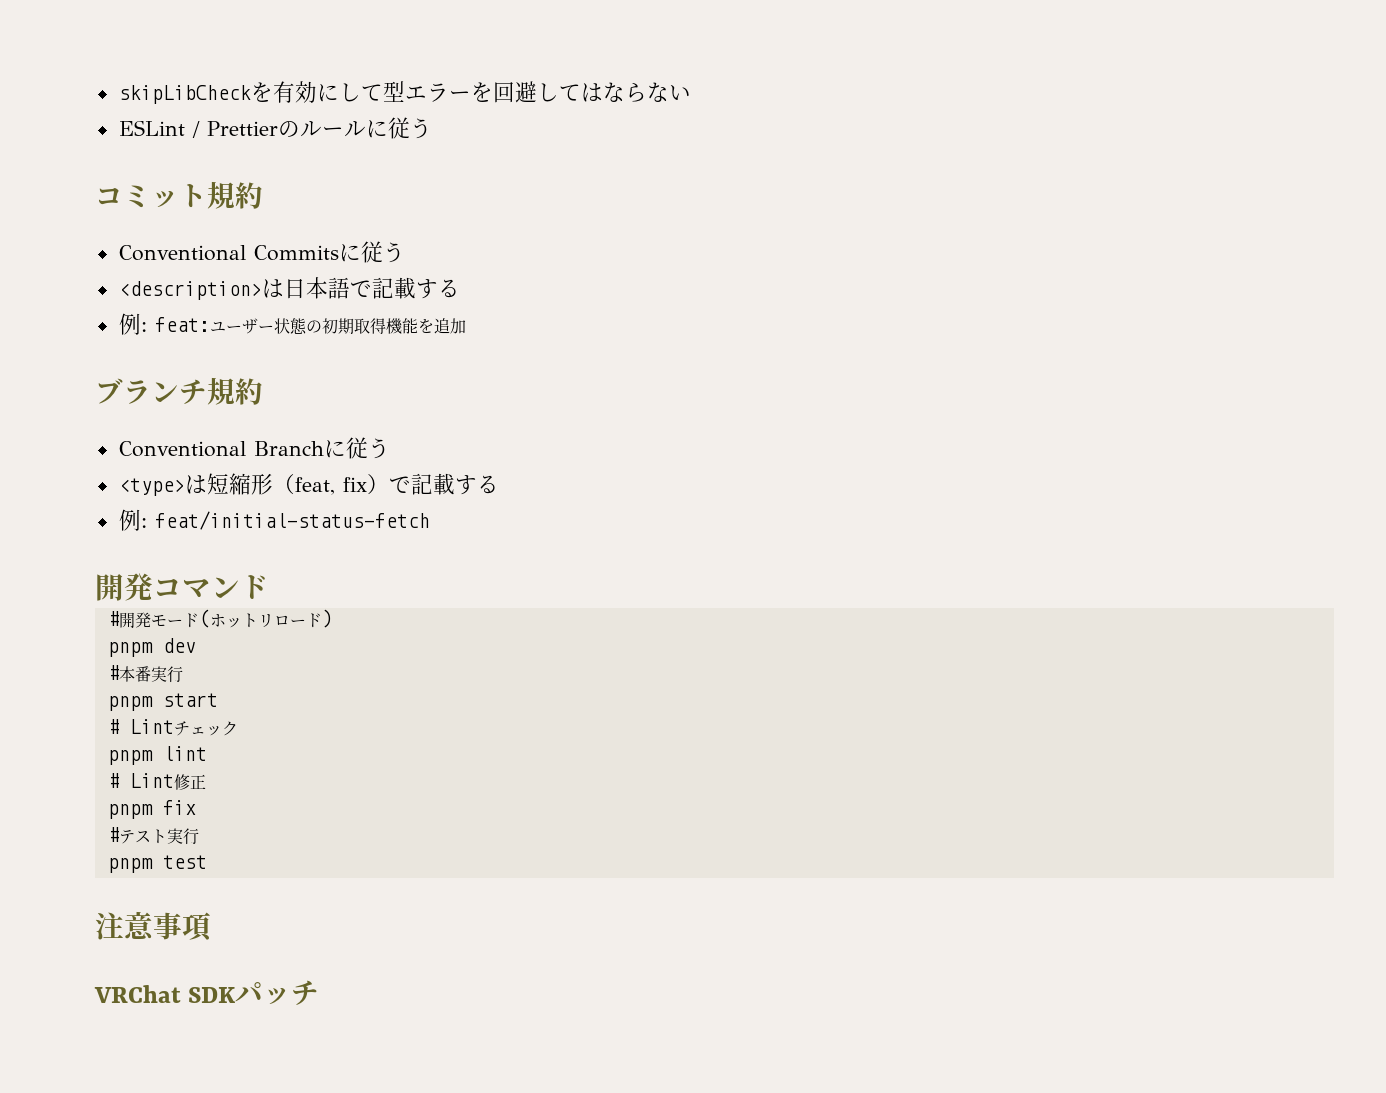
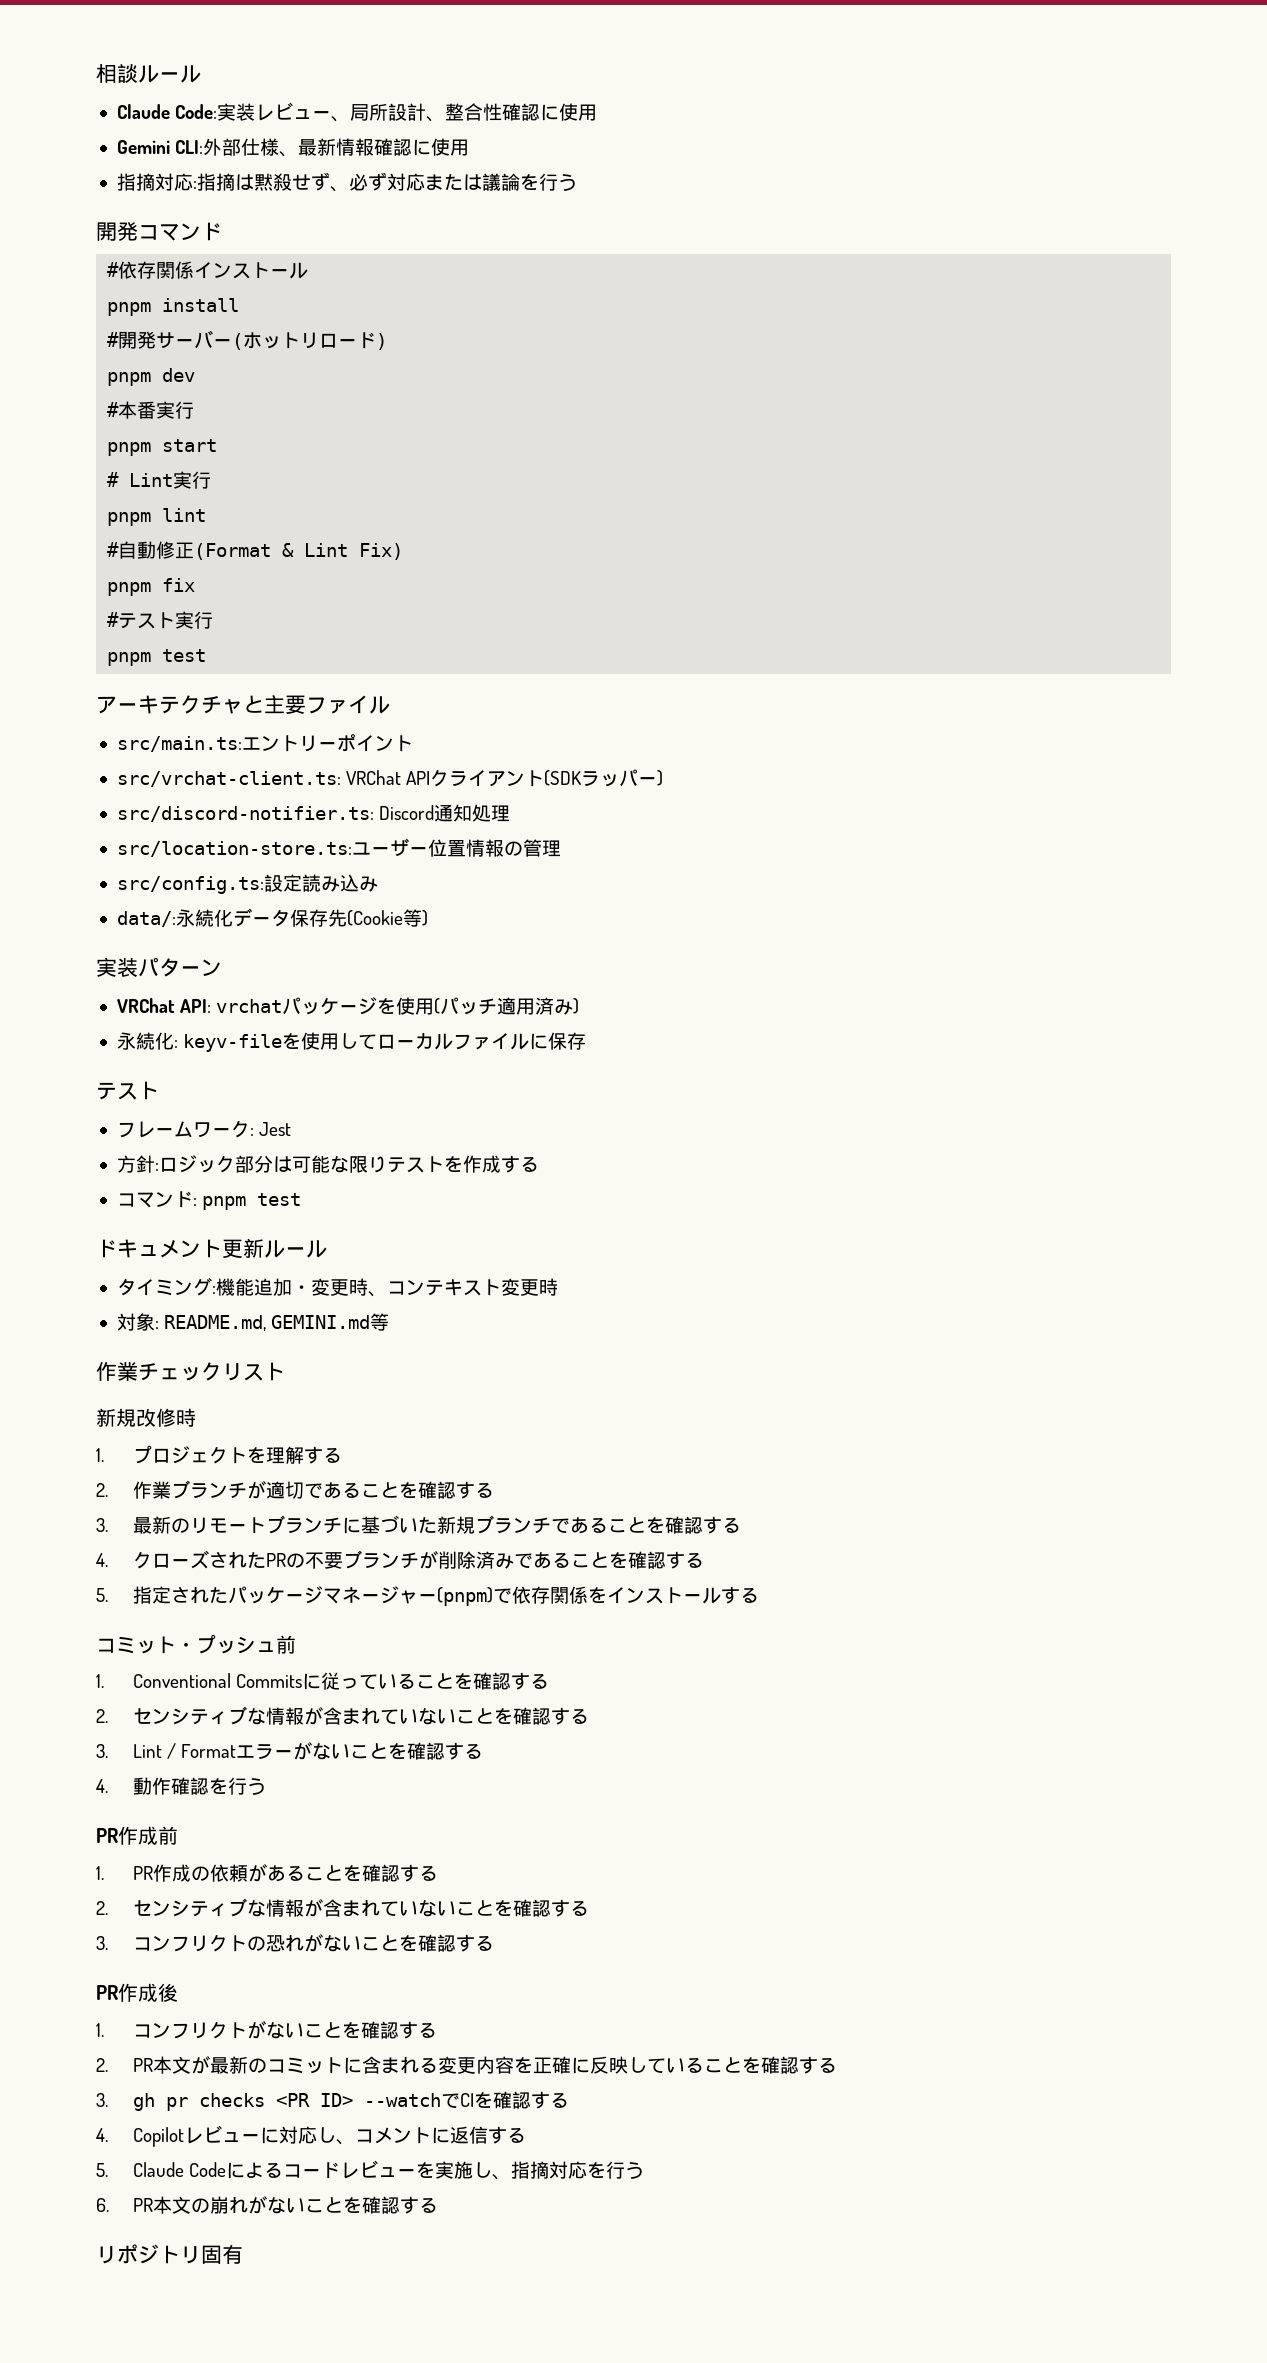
[118,81,691,104] [118,117,432,139] [95,181,263,209] [118,241,405,263] [118,277,460,300] [118,313,466,335] [95,377,263,405] [118,437,390,459] [118,473,499,496] [118,509,430,531] [95,573,269,601] skipLibCheckを有効にして型エラーを回避してはならない // ESLint / Prettierのルールに従う // コミット規約 // Conventional Commitsに従う // <description>は日本語で記載する // 例: feat:ユーザー状態の初期取得機能を追加 // ブランチ規約 // Conventional Branchに従う // <type>は短縮形（feat, fix）で記載する // 例: feat/initial-status-fetch // 開発コマンド -> [96,64,201,83] [116,102,598,122] [116,138,470,157] [116,172,577,192] [96,222,222,241] [107,261,309,279] [107,298,240,316] 相談ルール // Claude Code:実装レビュー、局所設計、整合性確認に使用 // Gemini CLI:外部仕様、最新情報確認に使用 // 指摘対応:指摘は黙殺せず、必ず対応または議論を行う // 開発コマンド // #依存関係インストール // pnpm install
[150,613,199,628] モード -> [156,330,233,349] サーバー
[173,721,238,736] チェック -> [173,471,212,489] 実行
[129,773,174,788] Lint -> [118,541,157,559] 自動
(206, 781) none -> [194,543,404,560] (Format & Lint Fix)
[95,911,212,941] [94,980,320,1005] 注意事項 // VRChat SDKパッチ -> [96,695,390,714] [116,734,413,752] [116,769,664,787] [116,804,511,822] [116,838,561,857] [116,874,378,894] [116,908,428,927] [96,957,222,977] [116,997,580,1015] [116,1032,587,1052] [96,1081,159,1100] [116,1120,292,1138] [116,1155,539,1173] [116,1191,302,1210] [96,1238,327,1259] [116,1278,558,1297] [116,1313,390,1331] [96,1362,285,1381] [96,1408,196,1427] [96,1445,342,1464] [96,1480,494,1499] [96,1515,741,1534] [96,1550,704,1569] [96,1586,759,1606] [96,1634,296,1654] [96,1672,549,1690] [96,1706,589,1725] [96,1742,483,1760] [96,1777,266,1795] [96,1826,178,1845] [96,1864,438,1882] [96,1898,589,1917] [96,1934,494,1952] [96,1983,178,2002] [96,2021,437,2039] [96,2056,837,2074] [96,2091,569,2111] [96,2125,526,2147] [96,2160,644,2180] [96,2196,438,2214] [96,2244,243,2264] アーキテクチャと主要ファイル // src/main.ts:エントリーポイント // src/vrchat-client.ts: VRChat APIクライアント(SDKラッパー) // src/discord-notifier.ts: Discord通知処理 // src/location-store.ts:ユーザー位置情報の管理 // src/config.ts:設定読み込み // data/:永続化データ保存先(Cookie等) // 実装パターン // VRChat API: vrchatパッケージを使用(パッチ適用済み) // 永続化: keyv-fileを使用してローカルファイルに保存 // テスト // フレームワーク: Jest // 方針:ロジック部分は可能な限りテストを作成する // コマンド: pnpm test // ドキュメント更新ルール // タイミング:機能追加・変更時、コンテキスト変更時 // 対象: README.md, GEMINI.md等 // 作業チェックリスト // 新規改修時 // 1.プロジェクトを理解する // 2.作業ブランチが適切であることを確認する // 3.最新のリモートブランチに基づいた新規ブランチであることを確認する // 4.クローズされたPRの不要ブランチが削除済みであることを確認する // 5.指定されたパッケージマネージャー(pnpm)で依存関係をインストールする // コミット・プッシュ前 // 1. Conventional Commitsに従っていることを確認する // 2.センシティブな情報が含まれていないことを確認する // 3. Lint / Formatエラーがないことを確認する // 4.動作確認を行う // PR作成前 // 1. PR作成の依頼があることを確認する // 2.センシティブな情報が含まれていないことを確認する // 3.コンフリクトの恐れがないことを確認する // PR作成後 // 1.コンフリクトがないことを確認する // 2. PR本文が最新のコミットに含まれる変更内容を正確に反映していることを確認する // 3. gh pr checks <PR ID> --watchでCIを確認する // 4. Copilotレビューに対応し、コメントに返信する // 5. Claude Codeによるコードレビューを実施し、指摘対応を行う // 6. PR本文の崩れがないことを確認する // リポジトリ固有

